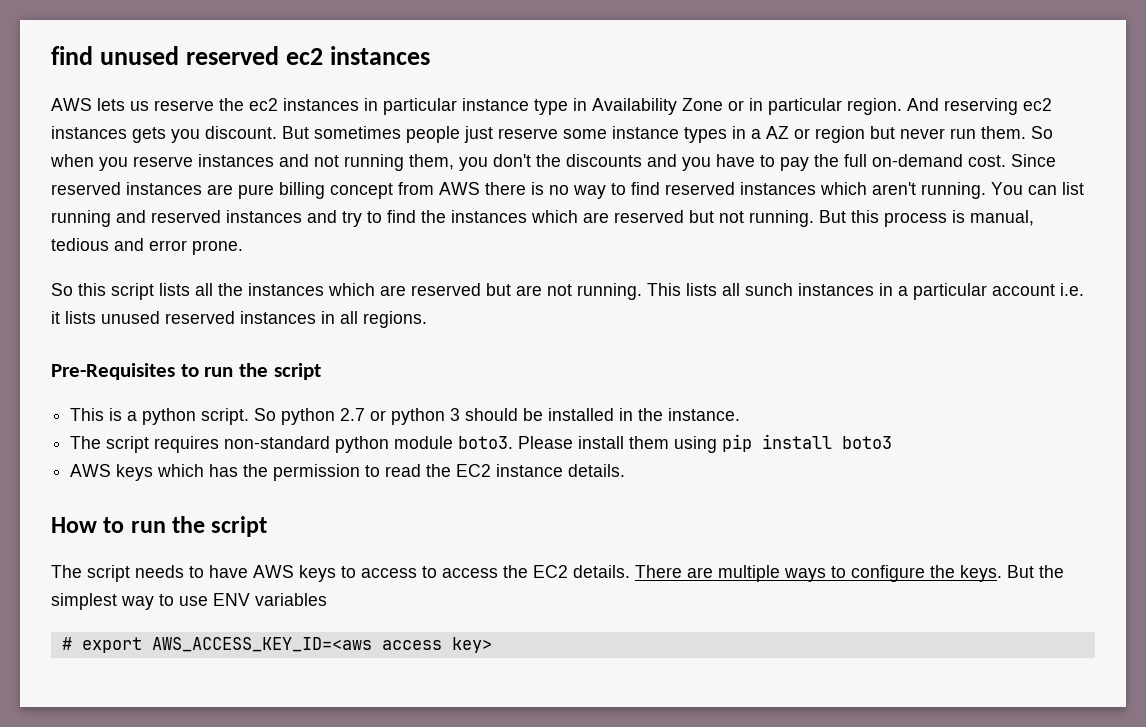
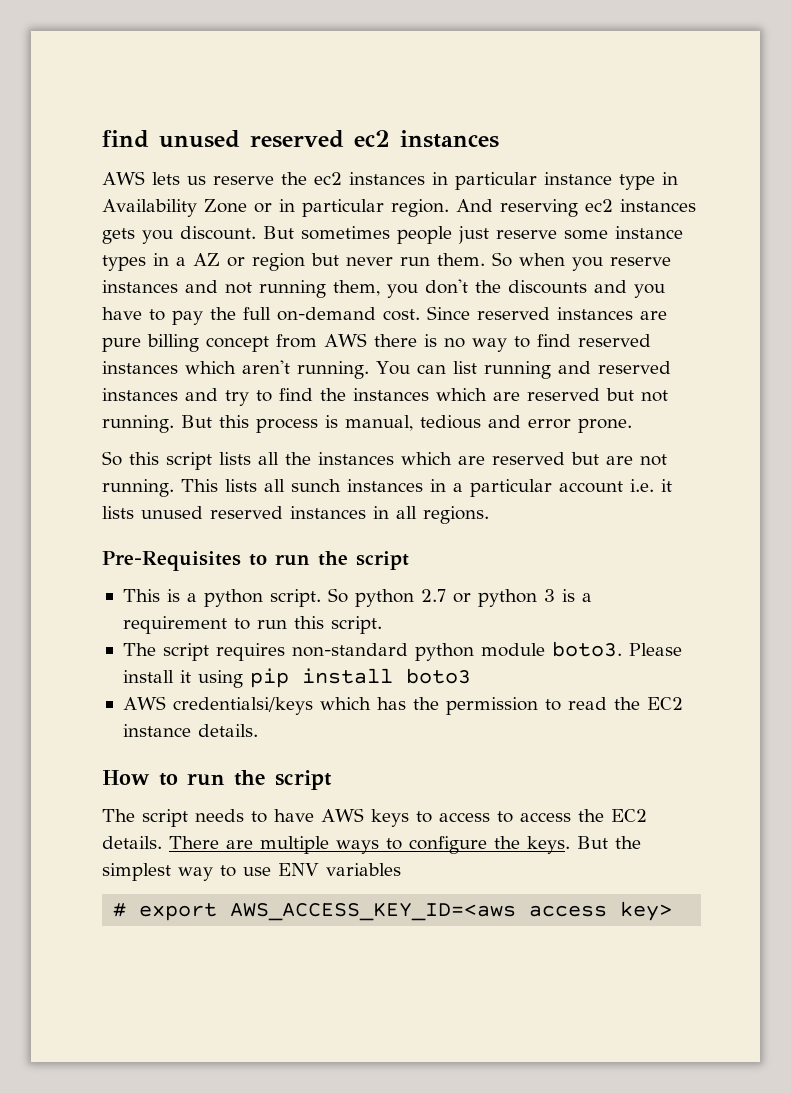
[465,408,741,421] should be installed in the instance. -> [561,589,592,602] [122,616,382,634] is a requirement to run this script.
[629,436,670,449] them -> [179,670,191,683] it
[116,464,154,481] keys -> [172,697,313,715] credentialsi/keys

